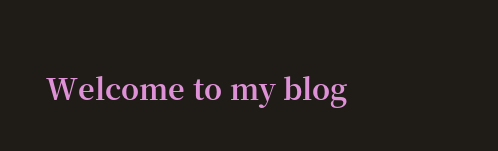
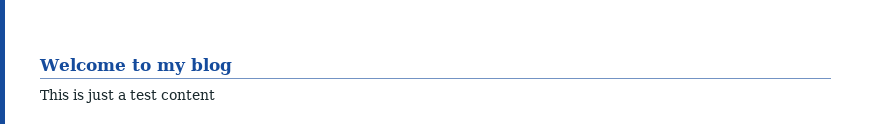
(348, 92) none -> [40,89,215,103] // This is just a test content

